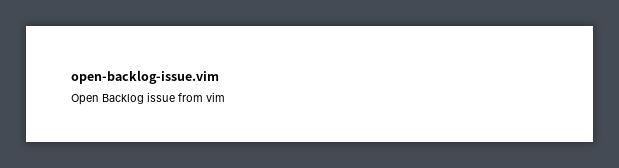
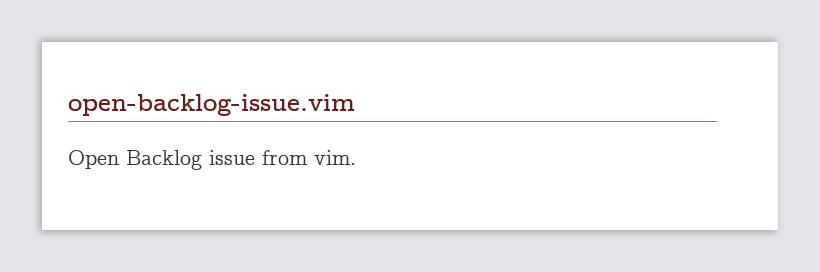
[206,92,225,102] vim -> [314,150,356,165] vim.

